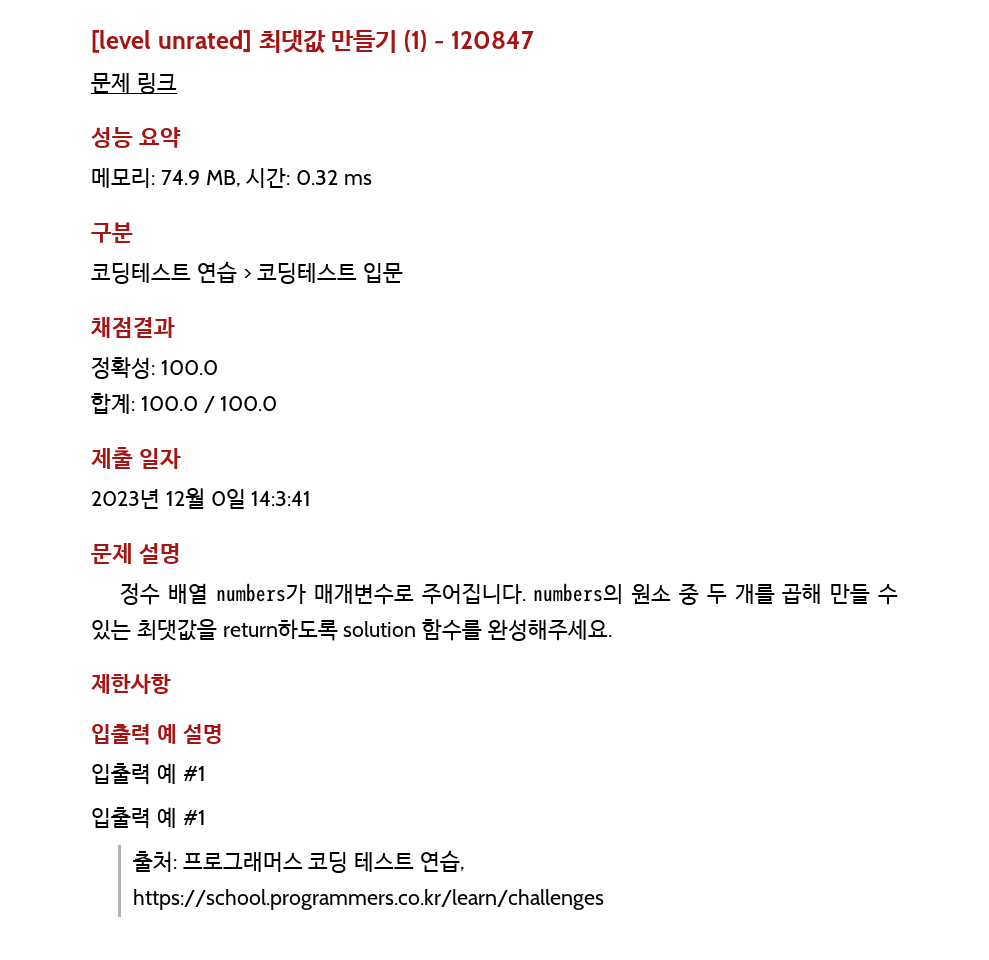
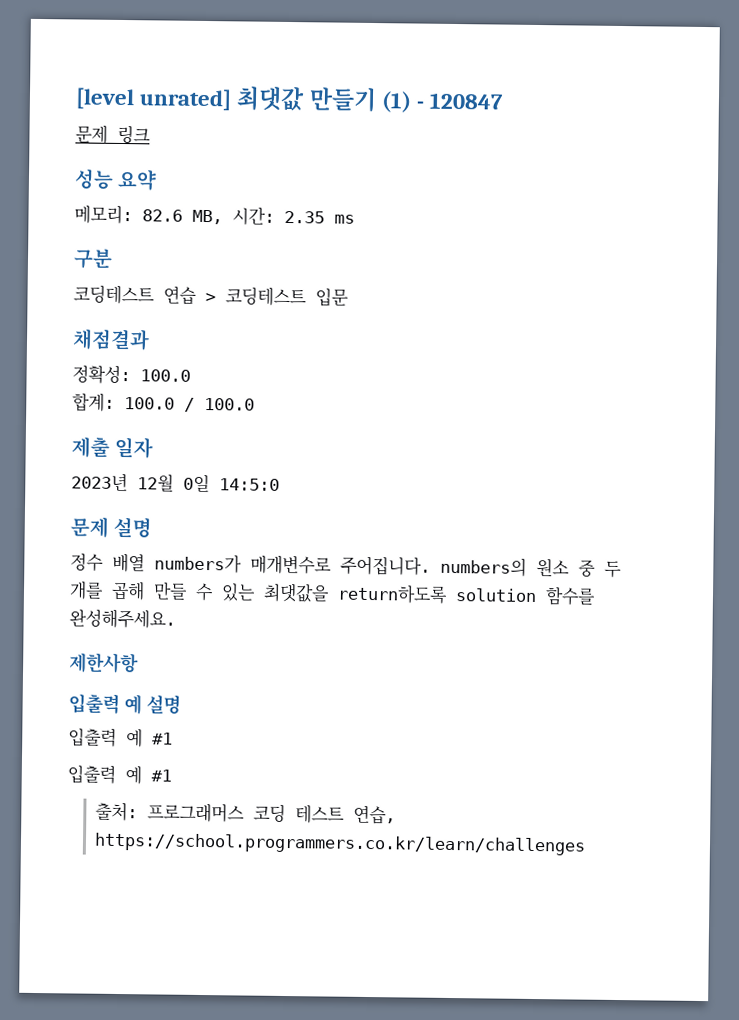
[160,170,200,185] 74.9 -> [142,209,183,222] 82.6
[296,170,339,185] 0.32 -> [284,210,325,224] 2.35
[251,491,312,506] 14:3:41 -> [219,478,280,491] 14:5:0

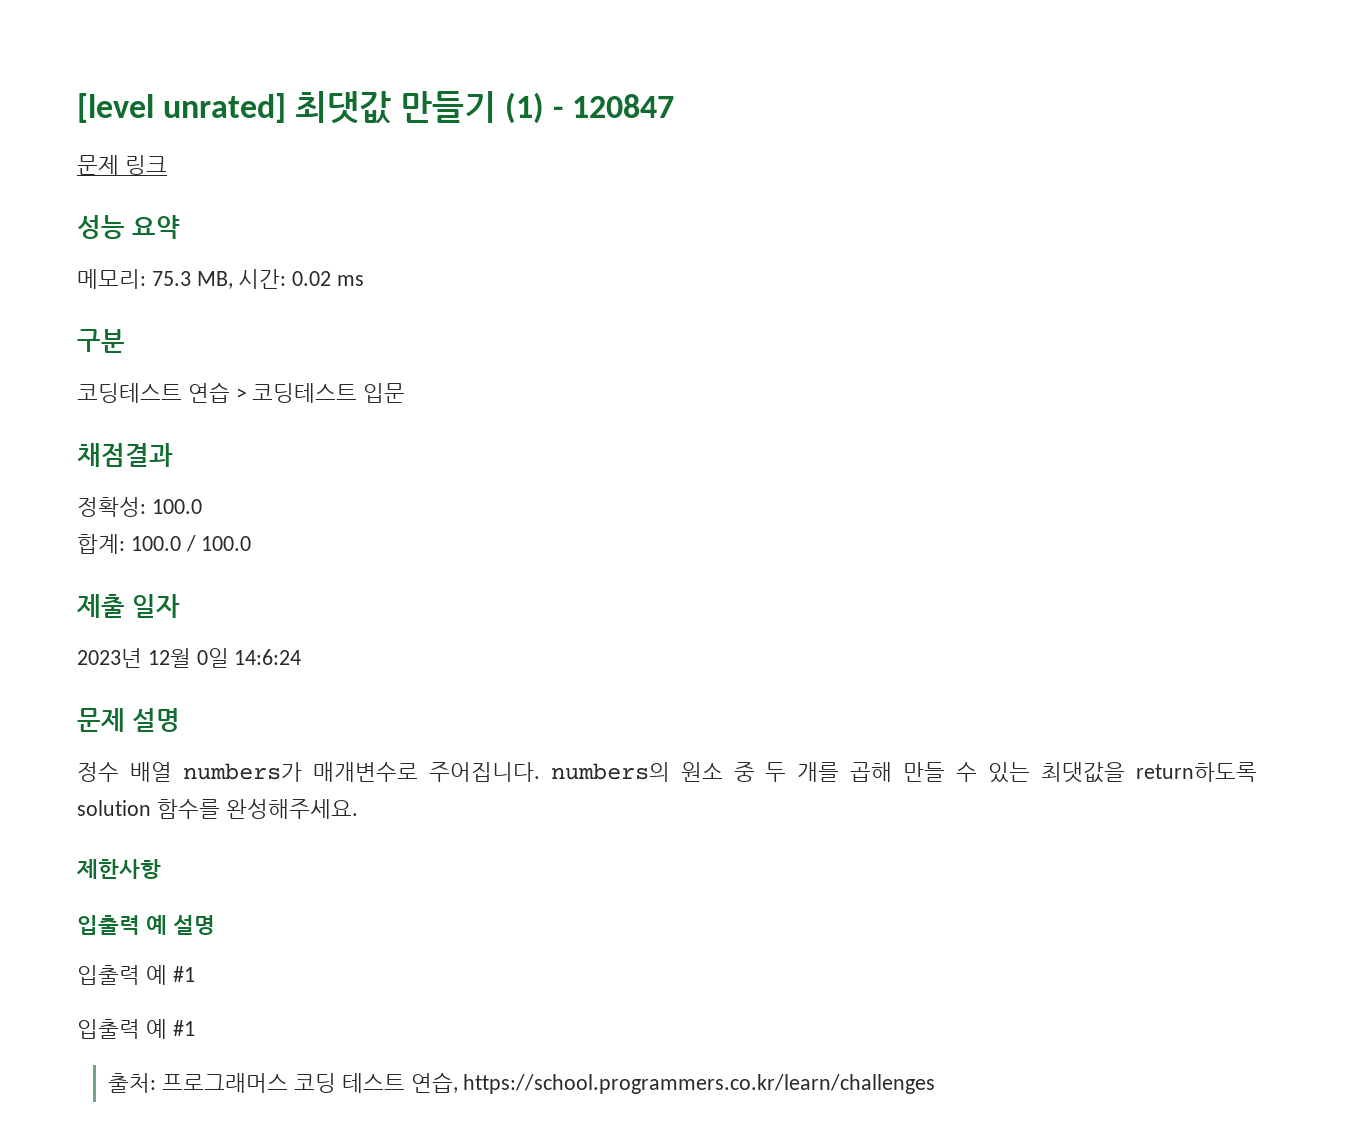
[142,209,183,222] 82.6 -> [151,271,191,286] 75.3
[284,210,325,224] 2.35 -> [292,271,332,286] 0.02
[219,478,280,491] 14:5:0 -> [234,649,302,665] 14:6:24

